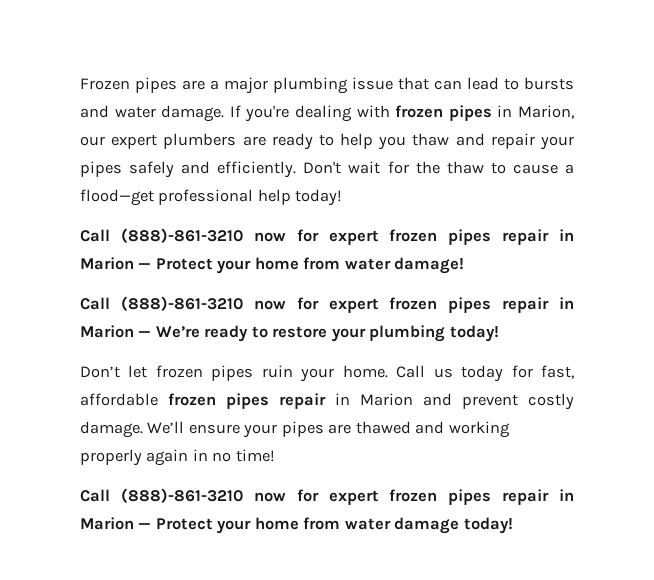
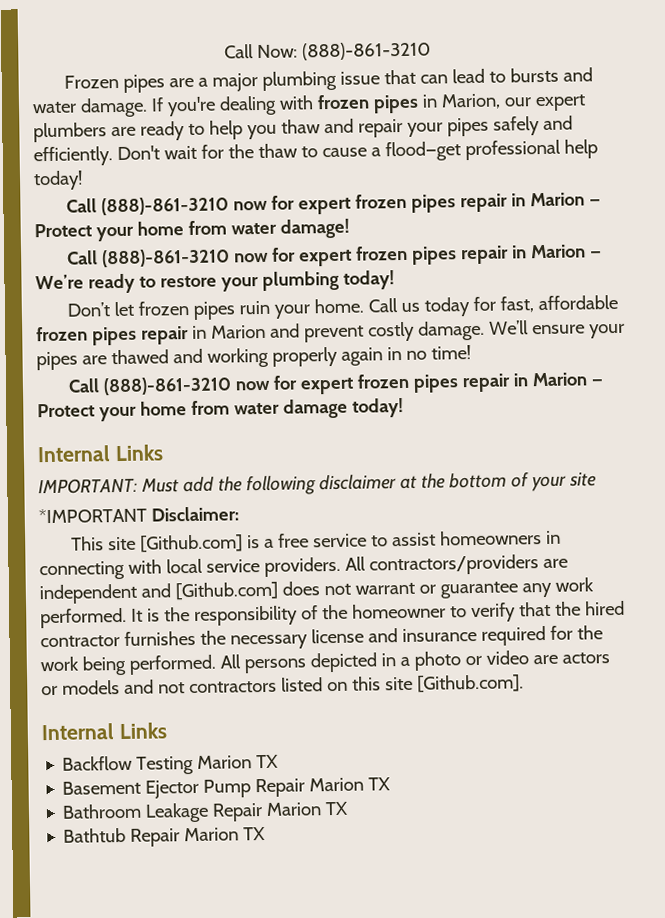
(80, 84) none -> [223,41,431,61] Call Now: (888)-861-3210 //
(513, 525) none -> [37,444,164,463] [38,472,597,496] [38,506,239,524] [70,530,561,553] [39,554,568,581] [39,577,594,605] [40,600,625,629] [40,625,603,650] [40,650,610,676] [41,674,524,696] [41,722,167,741] [62,754,279,775] [62,777,391,799] [62,801,349,823] [63,826,266,847] // Internal Links // IMPORTANT: Must add the following disclaimer at the bottom of your site // *IMPORTANT Disclaimer: // This site [Github.com] is a free service to assist homeowners in connecting with local service providers. All contractors/providers are independent and [Github.com] does not warrant or guarantee any work performed. It is the responsibility of the homeowner to verify that the hired contractor furnishes the necessary license and insurance required for the work being performed. All persons depicted in a photo or video are actors or models and not contractors listed on this site [Github.com]. // Internal Links // Backflow Testing Marion TX // Basement Ejector Pump Repair Marion TX // Bathroom Leakage Repair Marion TX // Bathtub Repair Marion TX

